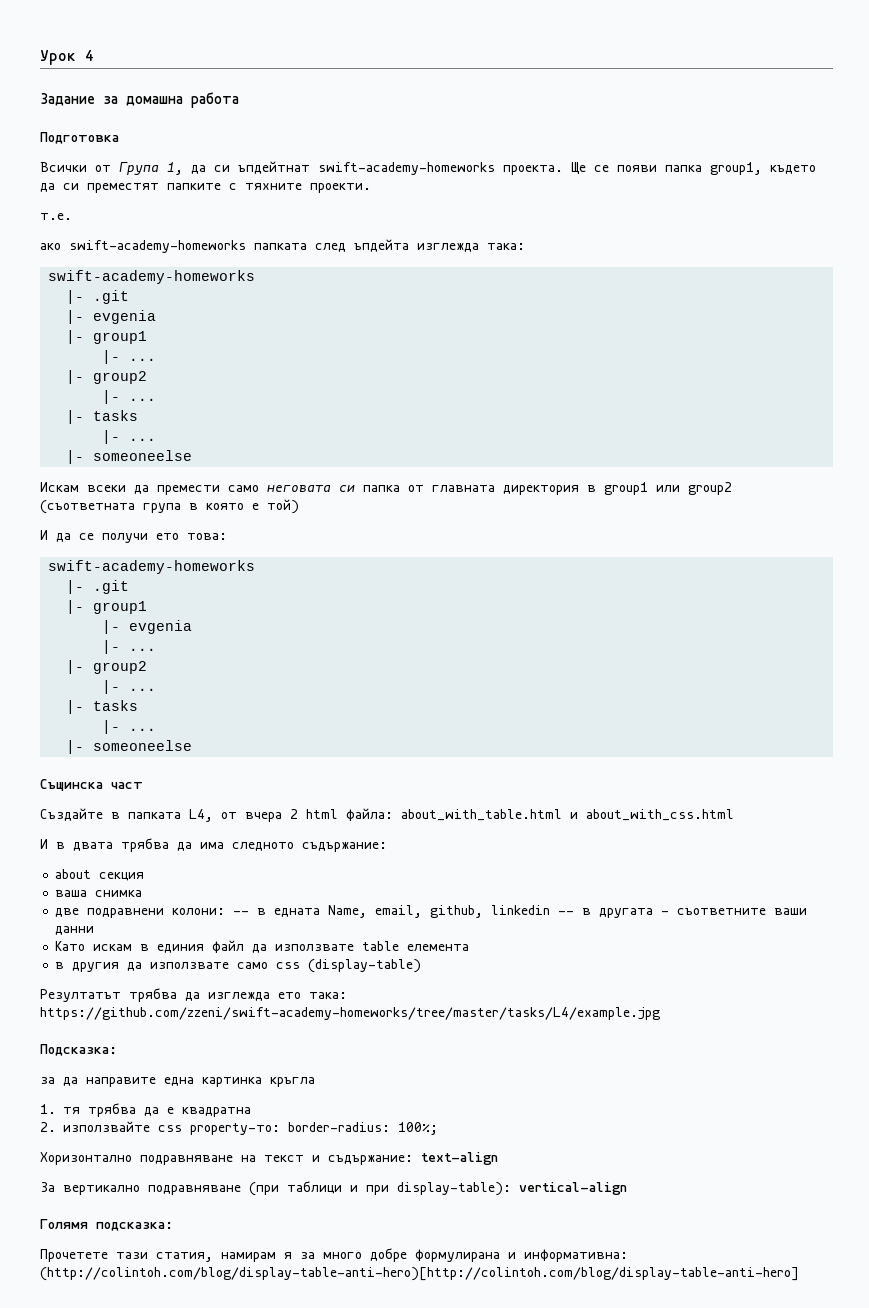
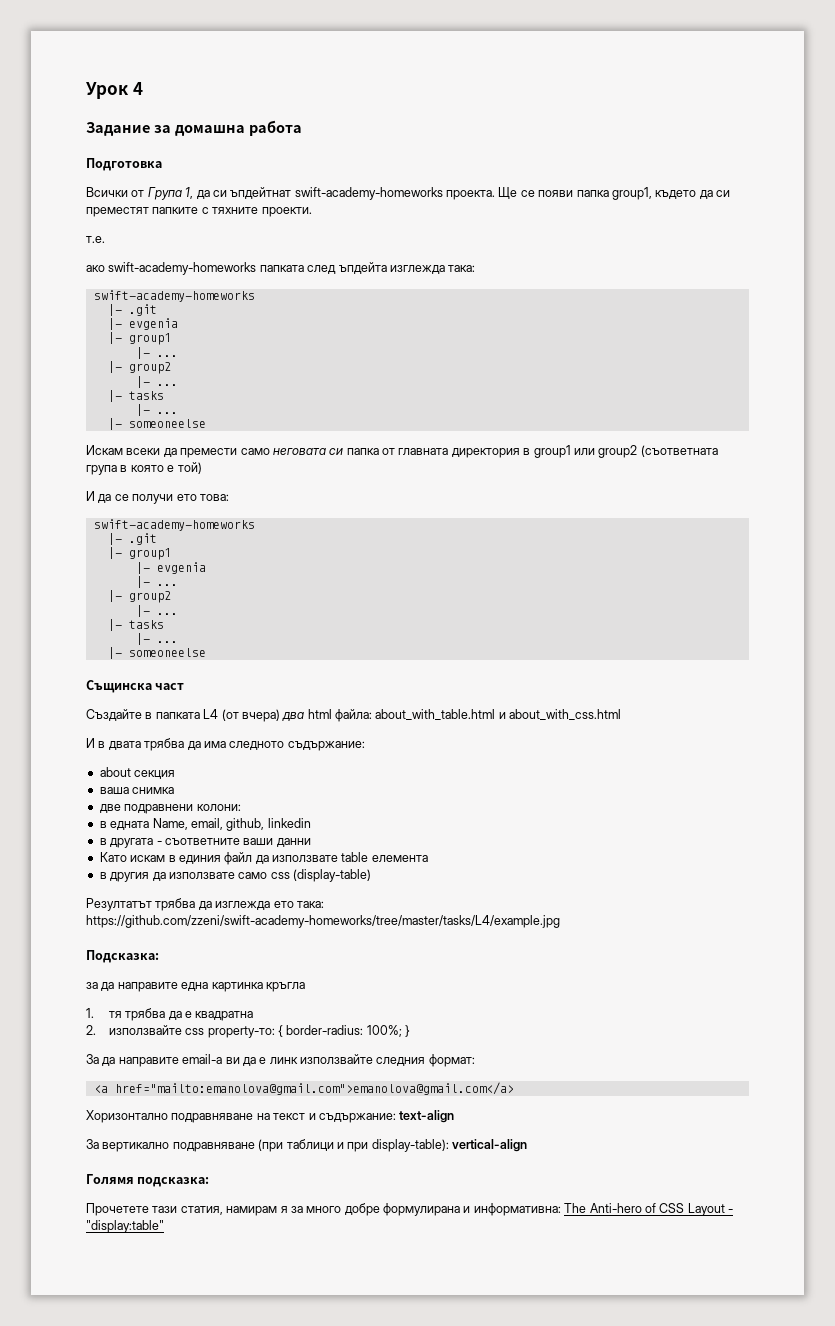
[189,809,298,822] L4, от вчера 2 -> [203,709,305,722] L4 (от вчера) два
[233,911,250,915] -- -> (241, 807) //
[558,911,575,915] -- -> (311, 823) //
(280, 1129) none -> [278,1025,284,1037] {
(438, 1128) none -> [405,1025,411,1037] [86,1054,475,1067] [93,1082,514,1095] } // За да направите email-a ви да е линк използвайте следния формат: // <a href="mailto:emanolova@gmail.com">emanolova@gmail.com</a>
[40,1267,799,1281] (http://colintoh.com/blog/display-table-anti-hero)[http://colintoh.com/blog/display-table-anti-hero] -> [564,1203,733,1216] [86,1220,164,1233] The Anti-hero of CSS Layout - "display:table"

